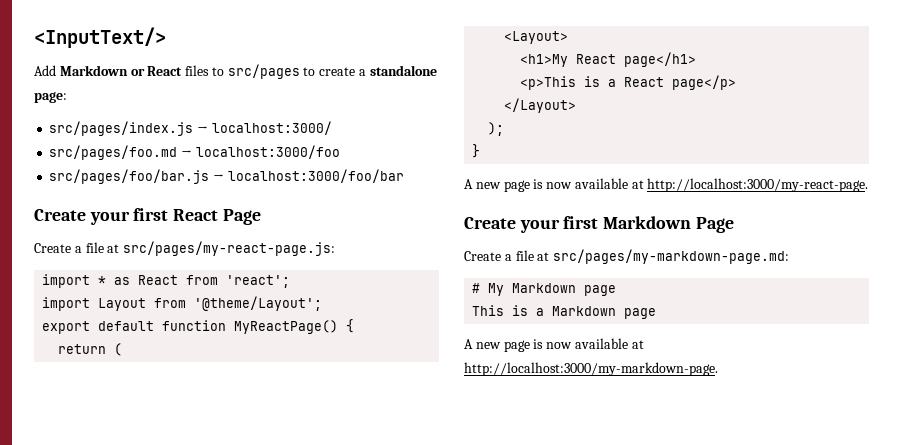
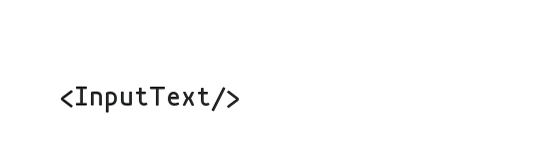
[34,64,437,79] [34,92,67,103] [49,121,332,136] [49,145,340,160] [49,169,404,184] [34,208,261,225] [34,241,336,256] [42,274,291,288] [42,296,323,311] [42,319,355,334] [58,343,123,356] [504,31,569,44] [520,52,697,67] [520,75,737,90] [504,98,577,113] [488,122,505,136] [472,144,481,158] [464,178,869,192] [464,216,734,233] [464,249,790,264] [472,283,617,296] [472,305,657,319] [464,338,644,352] [464,362,718,376] // Add Markdown or React files to src/pages to create a standalone page: // src/pages/index.js → localhost:3000/ // src/pages/foo.md → localhost:3000/foo // src/pages/foo/bar.js → localhost:3000/foo/bar // Create your first React Page // Create a file at src/pages/my-react-page.js: // import * as React from 'react'; // import Layout from '@theme/Layout'; // export default function MyReactPage() { // return ( // <Layout> // <h1>My React page</h1> // <p>This is a React page</p> // </Layout> // ); // } // A new page is now available at http://localhost:3000/my-react-page. // Create your first Markdown Page // Create a file at src/pages/my-markdown-page.md: // # My Markdown page // This is a Markdown page // A new page is now available at http://localhost:3000/my-markdown-page. -> (241, 99) none

